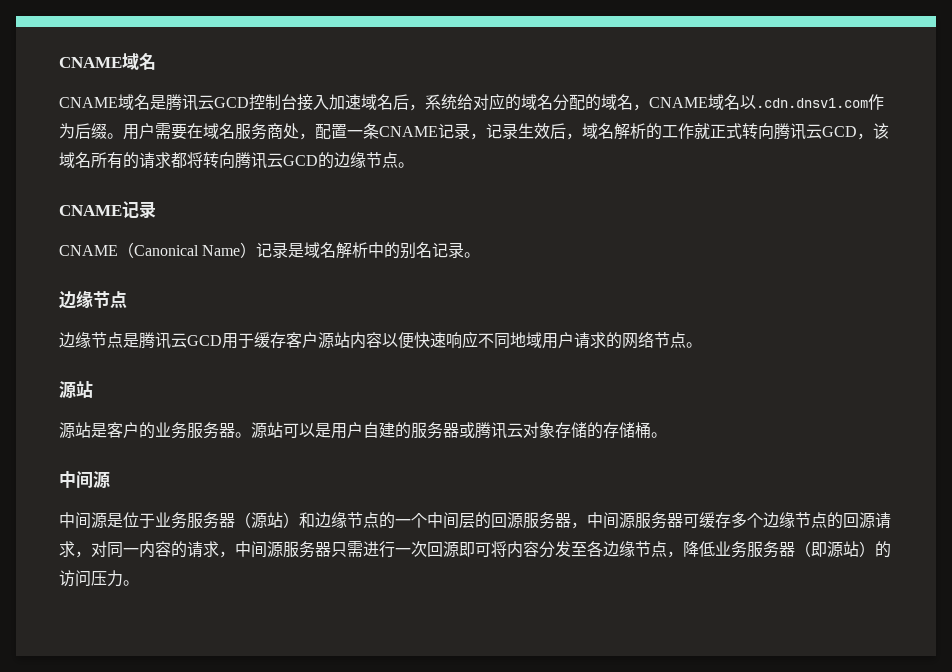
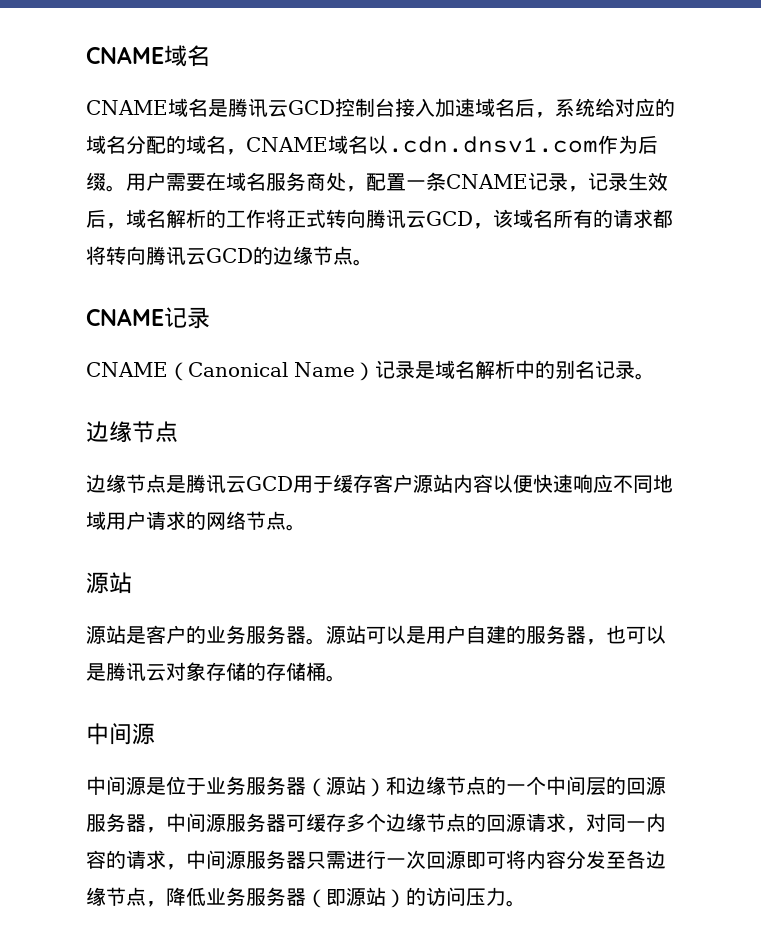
[694,123,710,139] 就 -> [266,209,286,228] 将
[459,422,475,438] 或 -> [586,625,666,645] [86,663,106,681] ，也可以是

